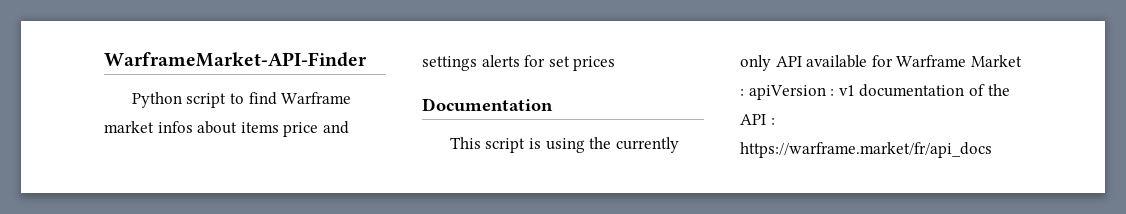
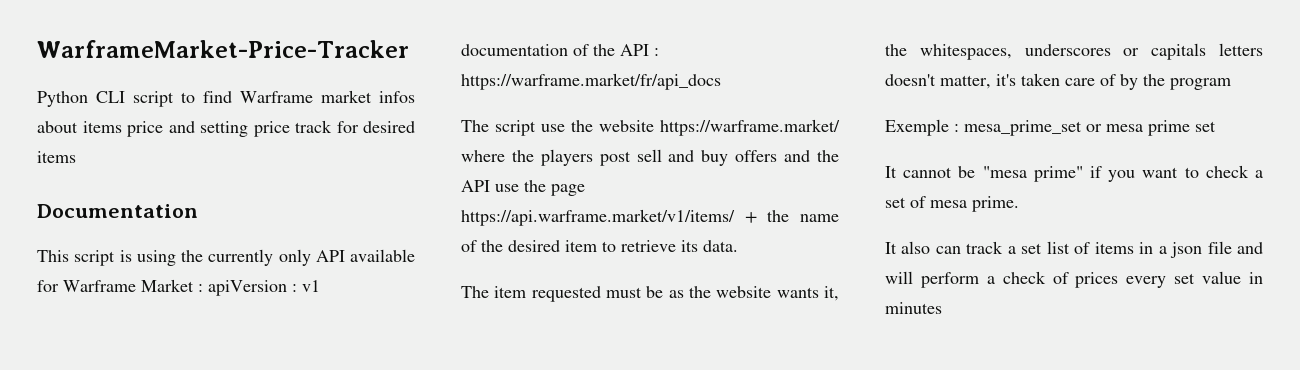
[104,52,367,67] WarframeMarket-API-Finder -> [37,40,409,58] WarframeMarket-Price-Tracker
(182, 100) none -> [96,91,125,103] CLI
[422,55,616,71] settings alerts for set prices -> [200,120,415,137] [37,151,76,163] setting price track for desired items
(992, 150) none -> [461,119,840,136] [461,149,839,166] [461,180,585,196] [461,209,839,226] [461,240,738,252] [461,286,839,302] [885,43,1263,60] [885,73,1231,90] [885,119,1216,136] [885,165,1263,182] [885,196,1019,212] [885,241,1263,258] [885,271,1263,288] [885,302,942,314] // The script use the website https://warframe.market/ where the players post sell and buy offers and the API use the page https://api.warframe.market/v1/items/ + the name of the desired item to retrieve its data. // The item requested must be as the website wants it, the whitespaces, underscores or capitals letters doesn't matter, it's taken care of by the program // Exemple : mesa_prime_set or mesa prime set // It cannot be "mesa prime" if you want to check a set of mesa prime. // It also can track a set list of items in a json file and will perform a check of prices every set value in minutes

